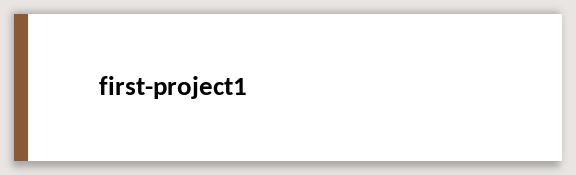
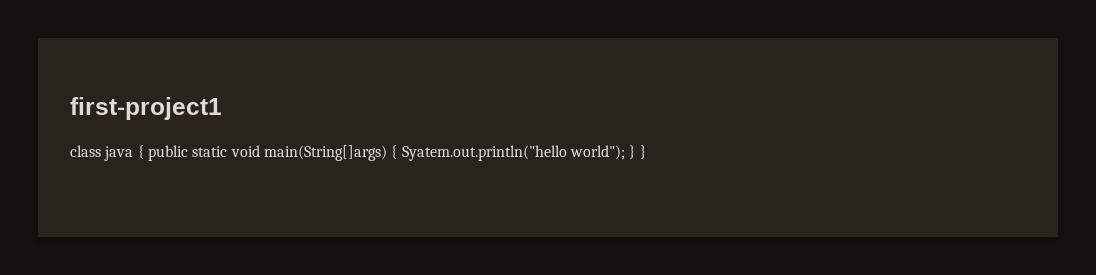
(247, 87) none -> [70,145,646,161] // class java { public static void main(String[]args) { Syatem.out.println("hello world"); } }

